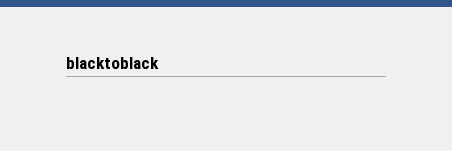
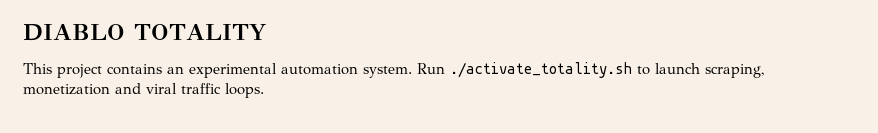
[66,57,159,69] blacktoblack -> [23,24,266,41] [23,62,764,78] [23,83,264,98] DIABLO TOTALITY // This project contains an experimental automation system. Run ./activate_totality.sh to launch scraping, monetization and viral traffic loops.

